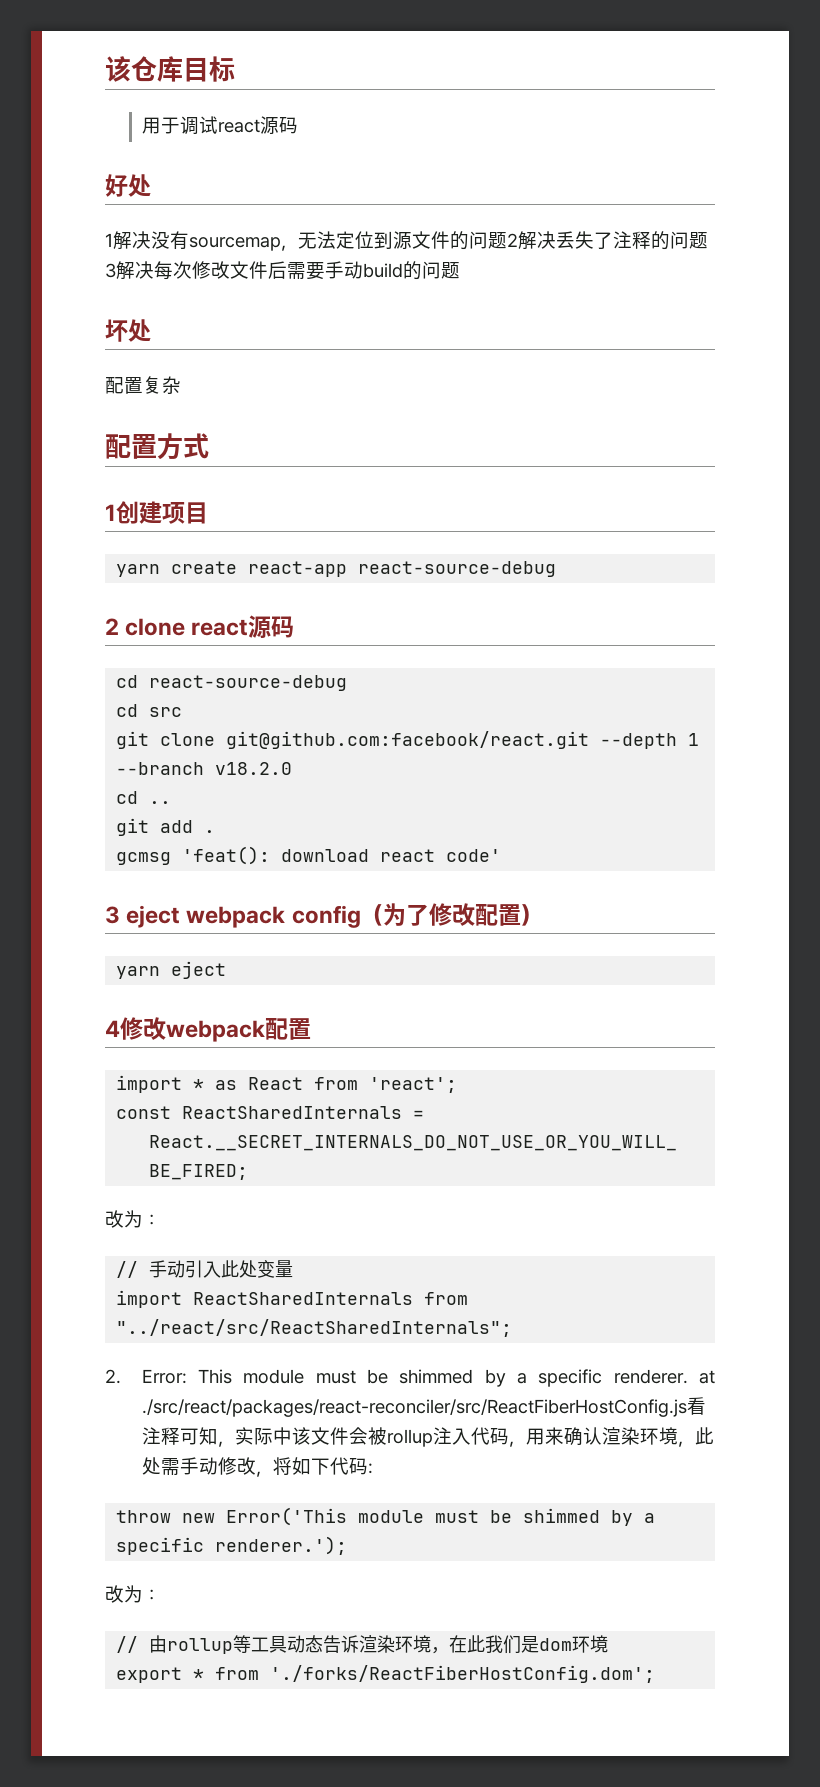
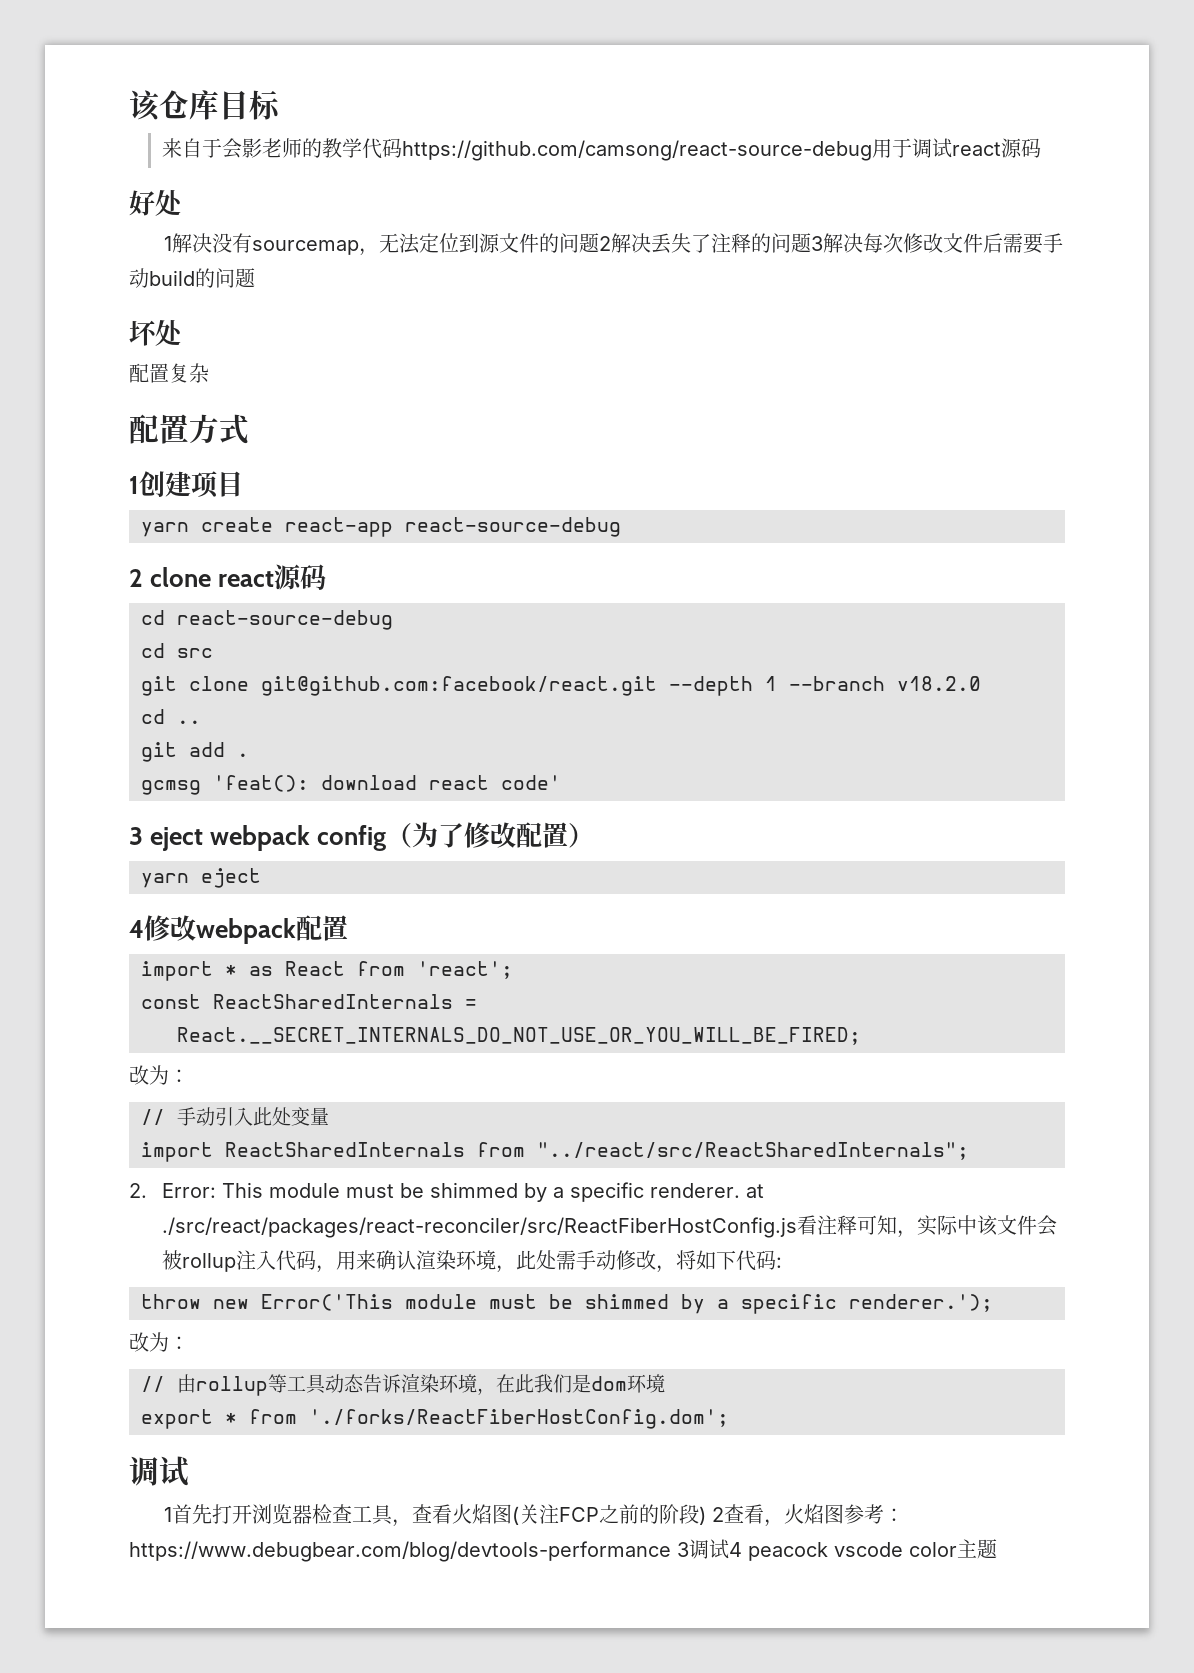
(235, 69) none -> [162,138,873,161] 来自于会影老师的教学代码https://github.com/camsong/react-source-debug
(656, 1674) none -> [129,1456,189,1487] [163,1504,904,1527] [129,1539,997,1562] // 调试 // 1首先打开浏览器检查工具，查看火焰图(关注FCP之前的阶段) 2查看，火焰图参考：https://www.debugbear.com/blog/devtools-performance 3调试4 peacock vscode color主题

